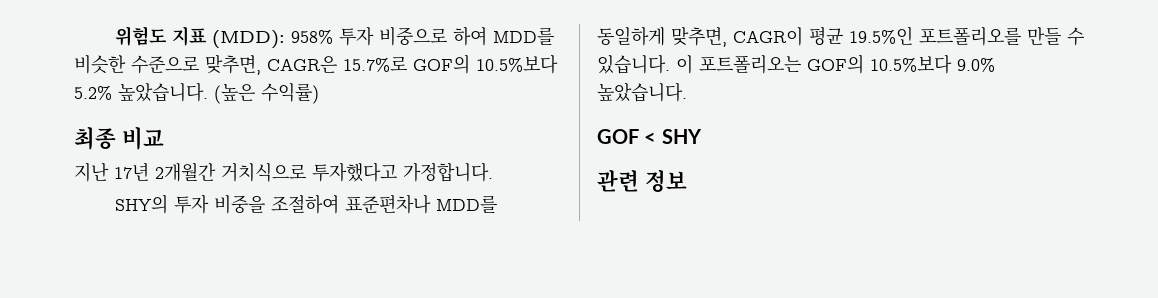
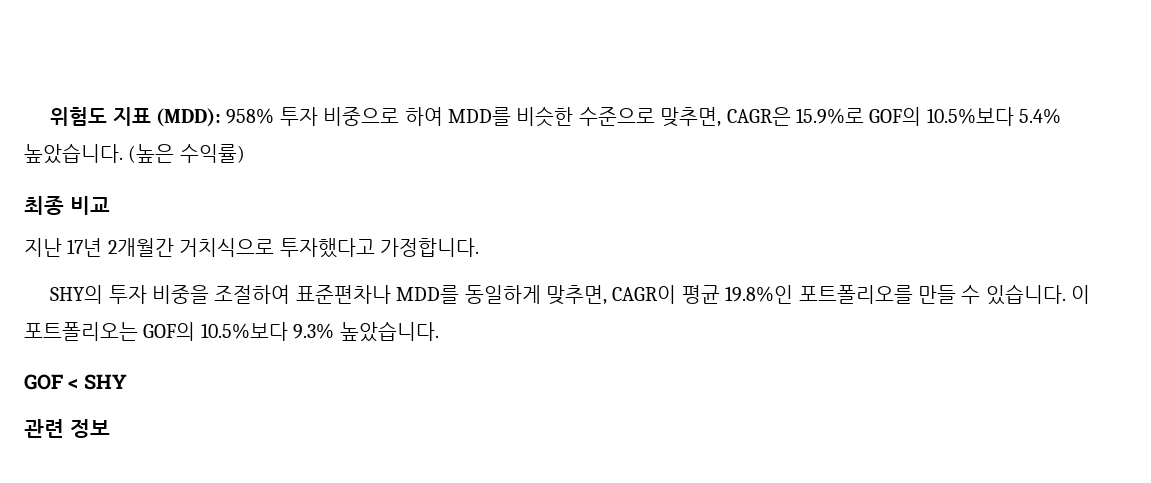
[343,54,558,74] [74,85,112,100] 15.7%로 GOF의 10.5%보다 5.2% -> [796,107,1062,126] 15.9%로 GOF의 10.5%보다 5.4%
[849,26,913,45] 19.5%인 -> [725,285,794,304] 19.8%인
[957,57,995,72] 9.0% -> [293,323,335,339] 9.3%

